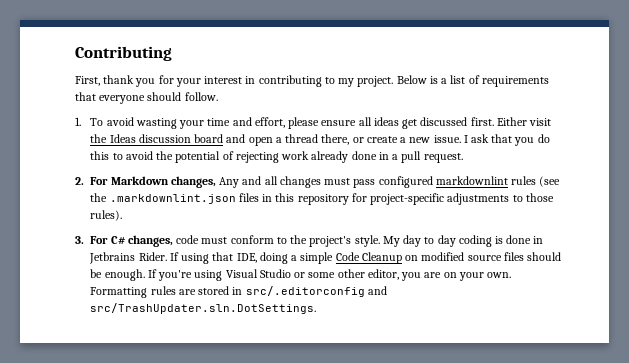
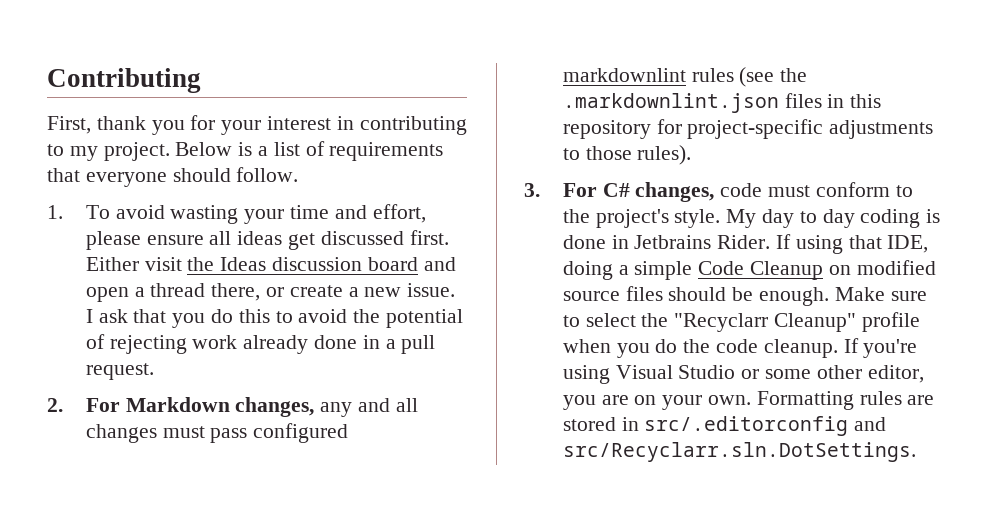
[219,177,240,188] Any -> [320,402,353,417] any
(145, 275) none -> [834,287,927,301] [562,312,920,332] [562,339,838,358] Make sure to select the "Recyclarr Cleanup" profile when you do the code cleanup.
[90,303,317,314] src/TrashUpdater.sln.DotSettings. -> [562,442,916,462] src/Recyclarr.sln.DotSettings.

